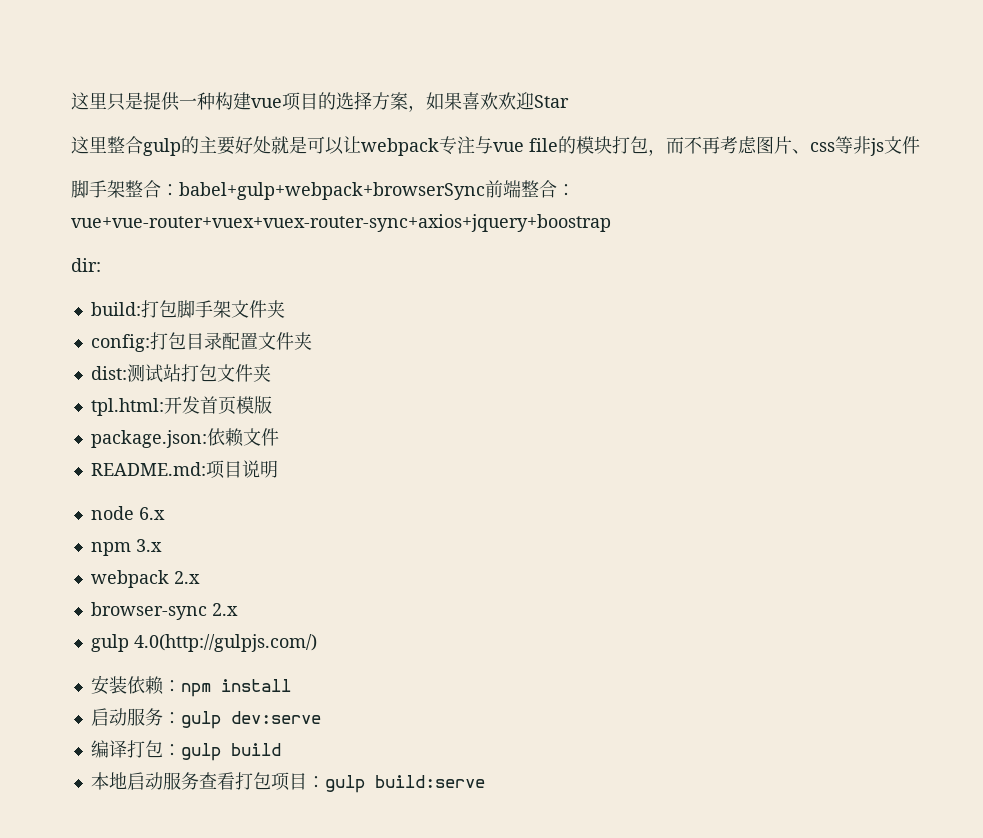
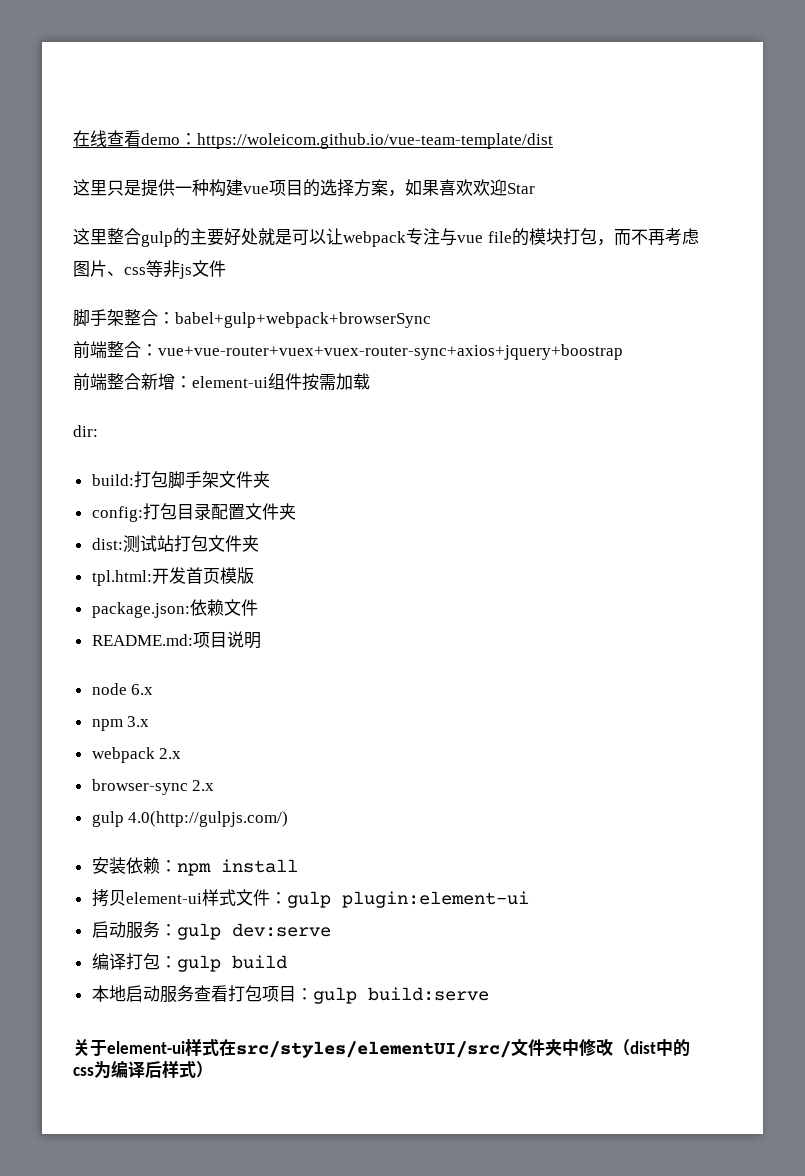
(71, 101) none -> [73,130,553,149] 在线查看demo：https://woleicom.github.io/vue-team-template/dist //
(485, 191) none -> (431, 320) //
(611, 223) none -> [73,373,370,391] // 前端整合新增：element-ui组件按需加载
(291, 685) none -> [91,889,529,908] // 拷贝element-ui样式文件：gulp plugin:element-ui
(485, 781) none -> [73,1038,690,1058] [73,1060,213,1079] // 关于element-ui样式在src/styles/elementUI/src/文件夹中修改（dist中的css为编译后样式）

